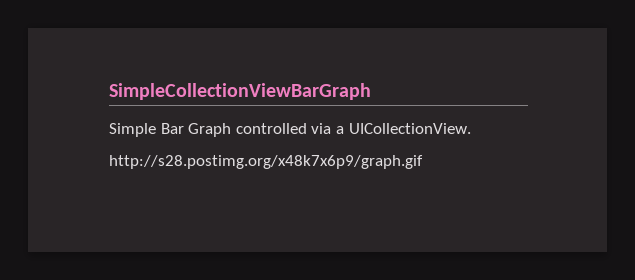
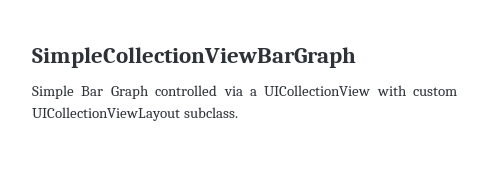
[348,123,471,134] [109,155,423,169] UICollectionView. // http://s28.postimg.org/x48k7x6p9/graph.gif -> [264,85,457,96] [32,107,238,121] UICollectionView with custom UICollectionViewLayout subclass.

